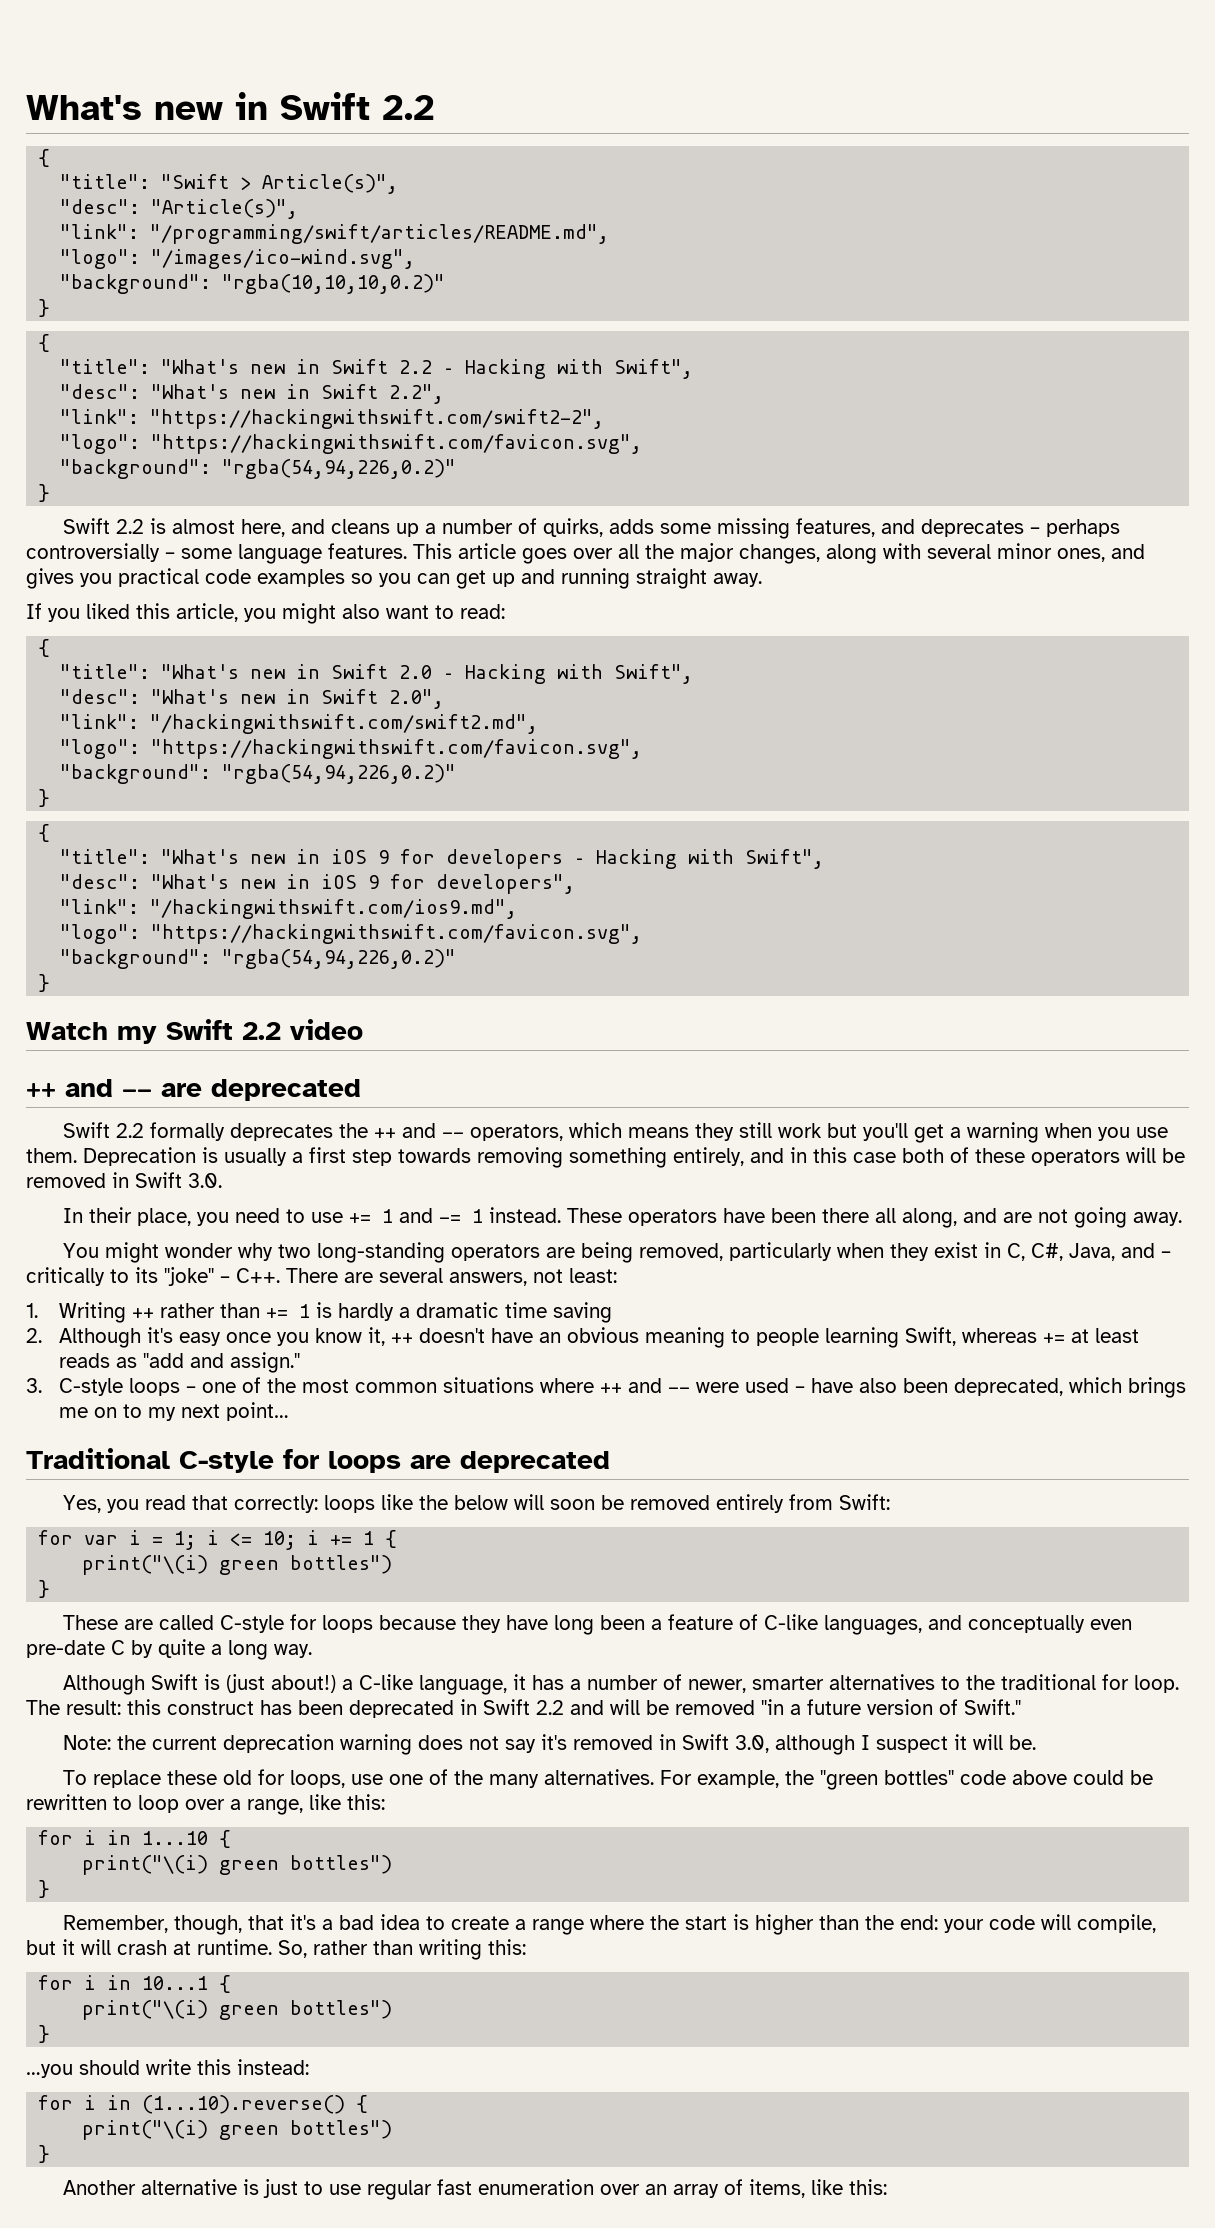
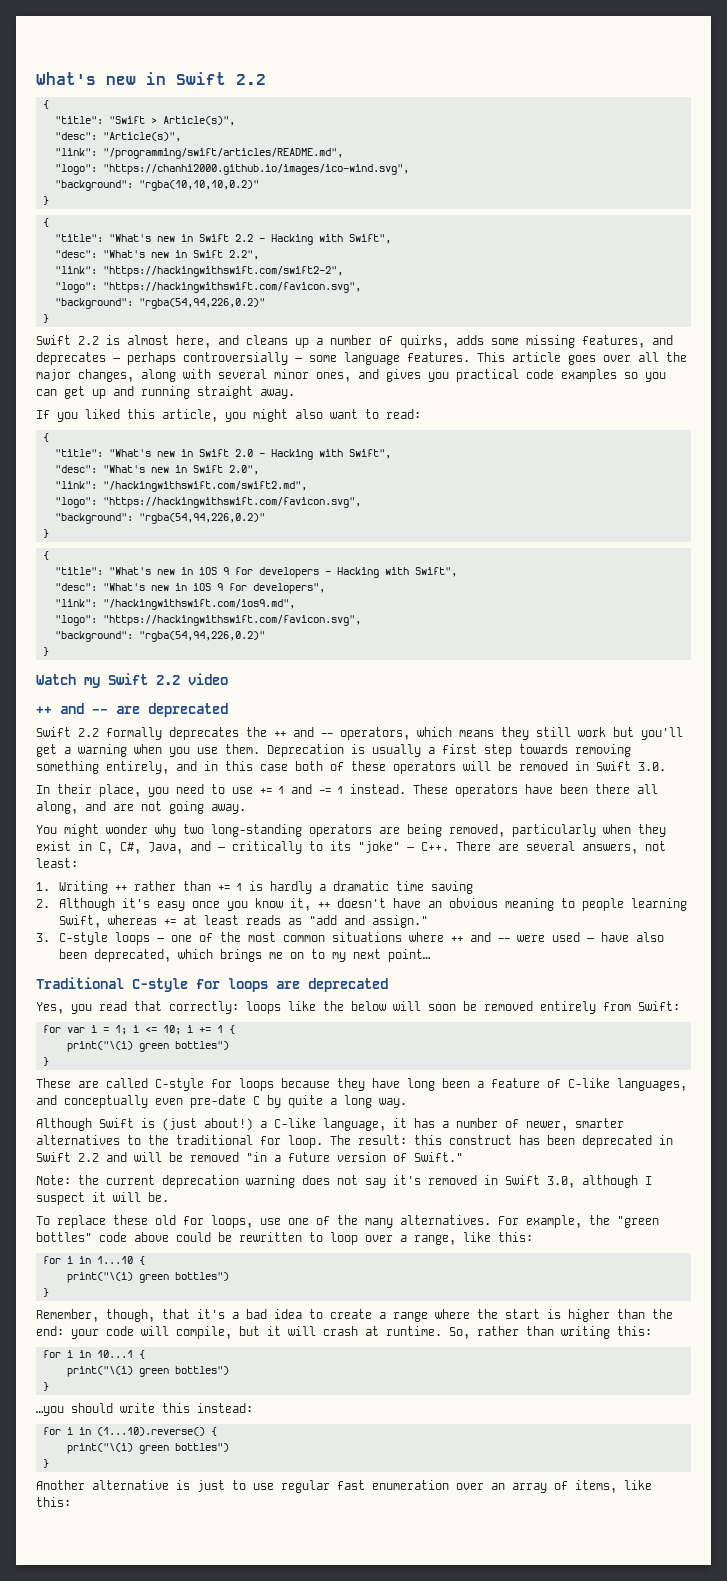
[151,249,416,269] "/images/ico-wind.svg", -> [102,164,409,175] "https://chanhi2000.github.io/images/ico-wind.svg",

